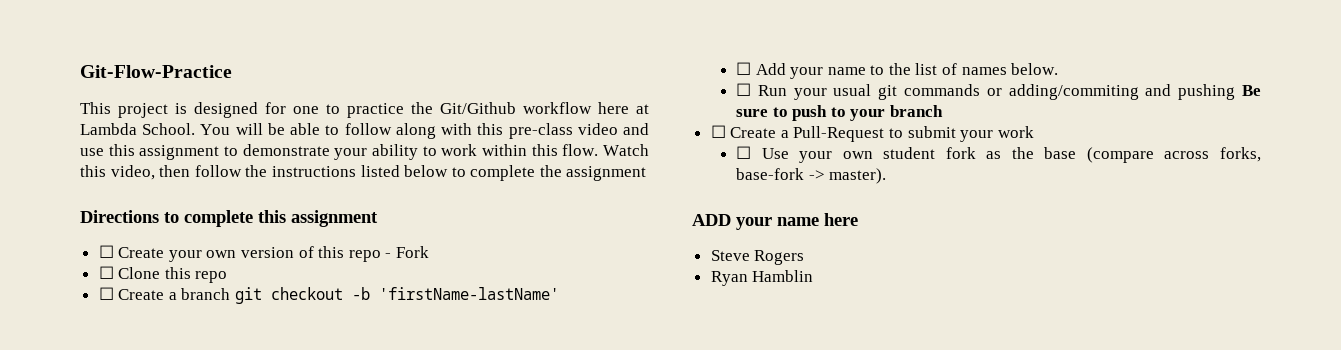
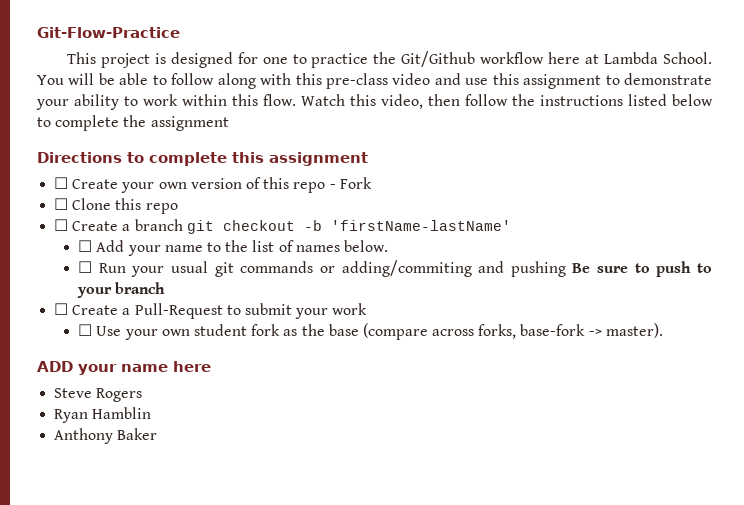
(814, 276) none -> [54,428,158,444] // Anthony Baker

